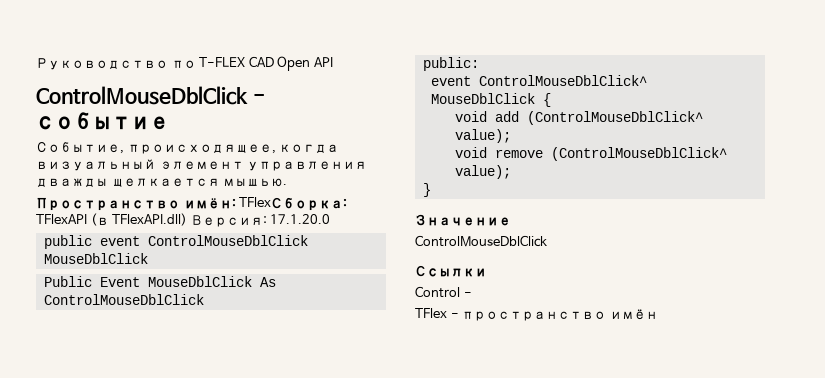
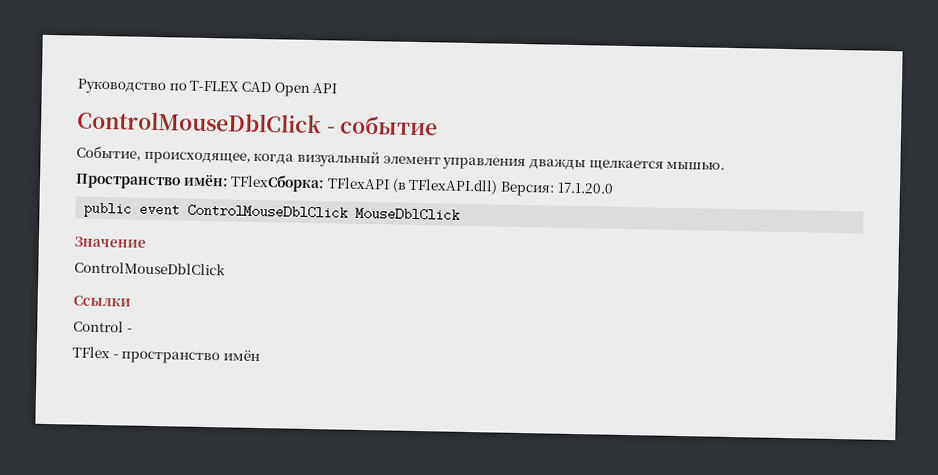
[43,276,276,287] [43,294,204,305] [422,57,479,71] [430,75,647,86] [430,93,551,107] [454,111,703,125] [454,129,511,143] [454,147,727,161] [454,165,511,179] [422,183,431,197] // Public Event MouseDblClick As ControlMouseDblClick // public: // event ControlMouseDblClick^ MouseDblClick { // void add (ControlMouseDblClick^ value); // void remove (ControlMouseDblClick^ value); // } -> (461, 214) none

